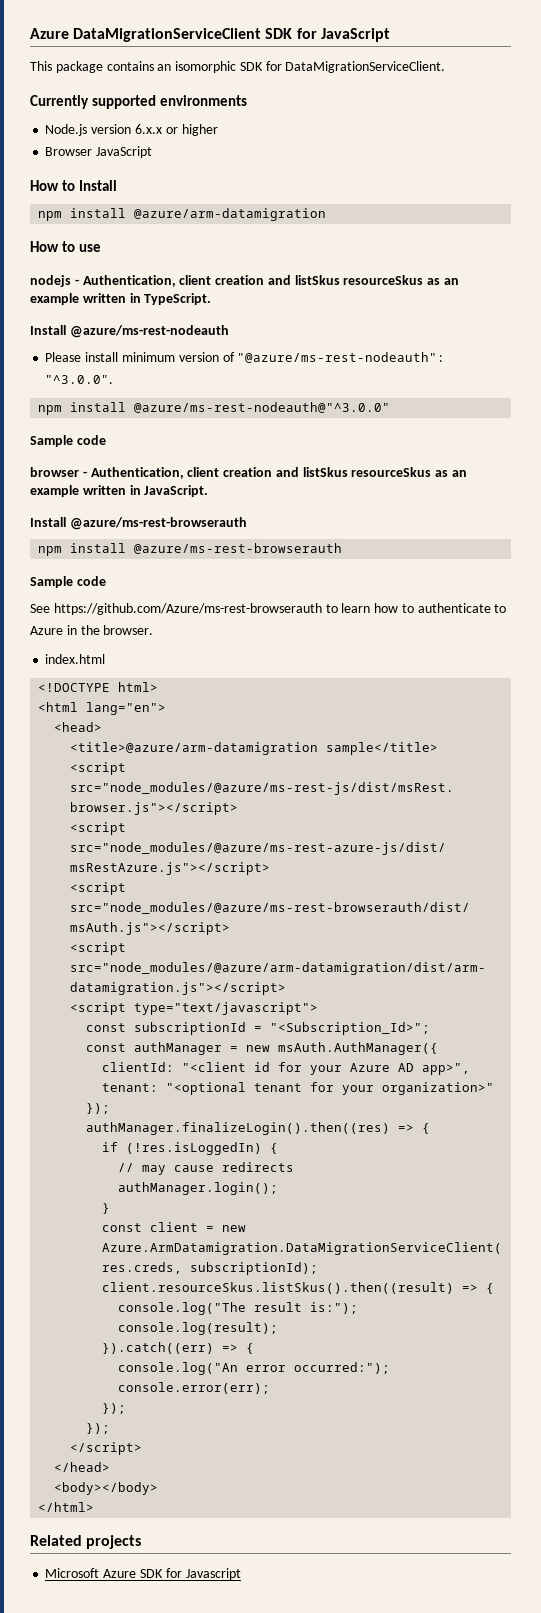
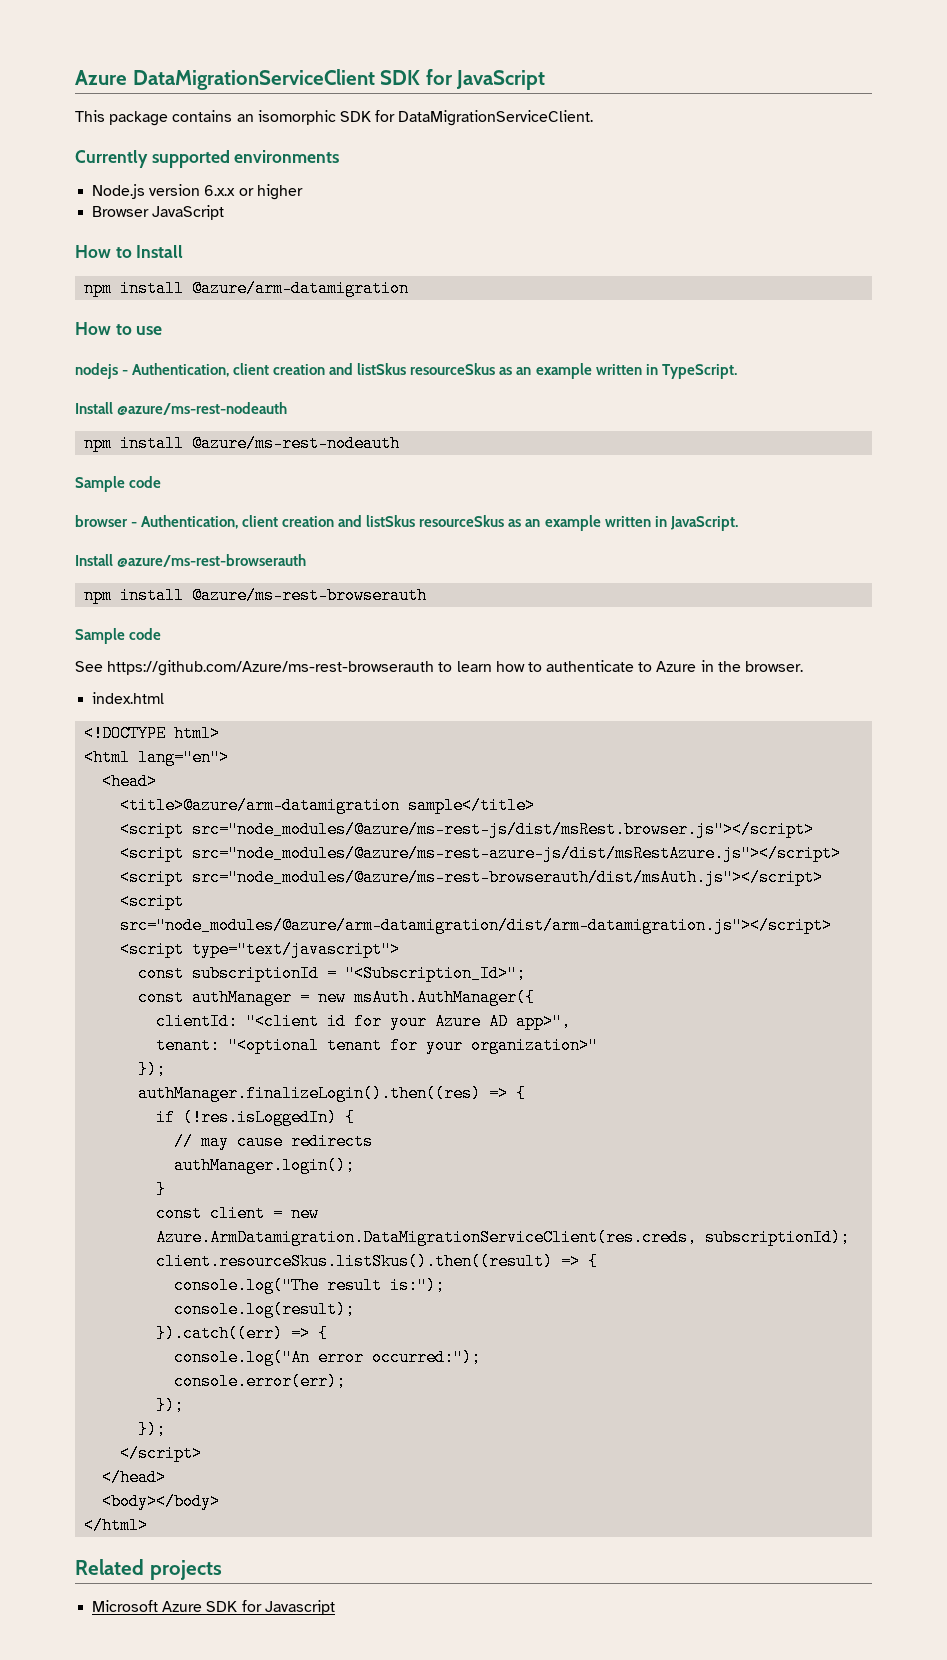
[45,352,446,363] [45,375,114,384] [38,402,391,415] // Please install minimum version of "@azure/ms-rest-nodeauth": "^3.0.0". // npm install @azure/ms-rest-nodeauth@"^3.0.0" -> [84,435,401,452] // npm install @azure/ms-rest-nodeauth

